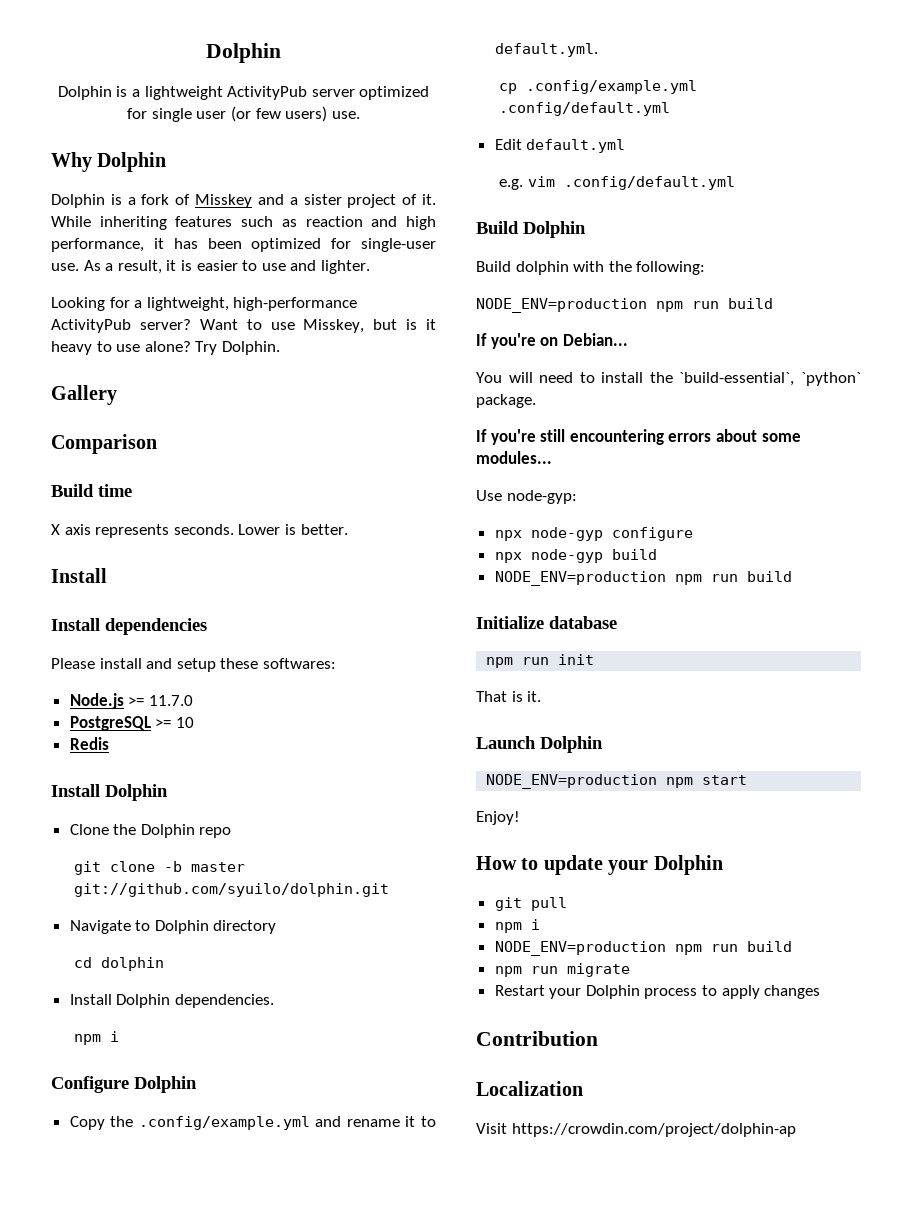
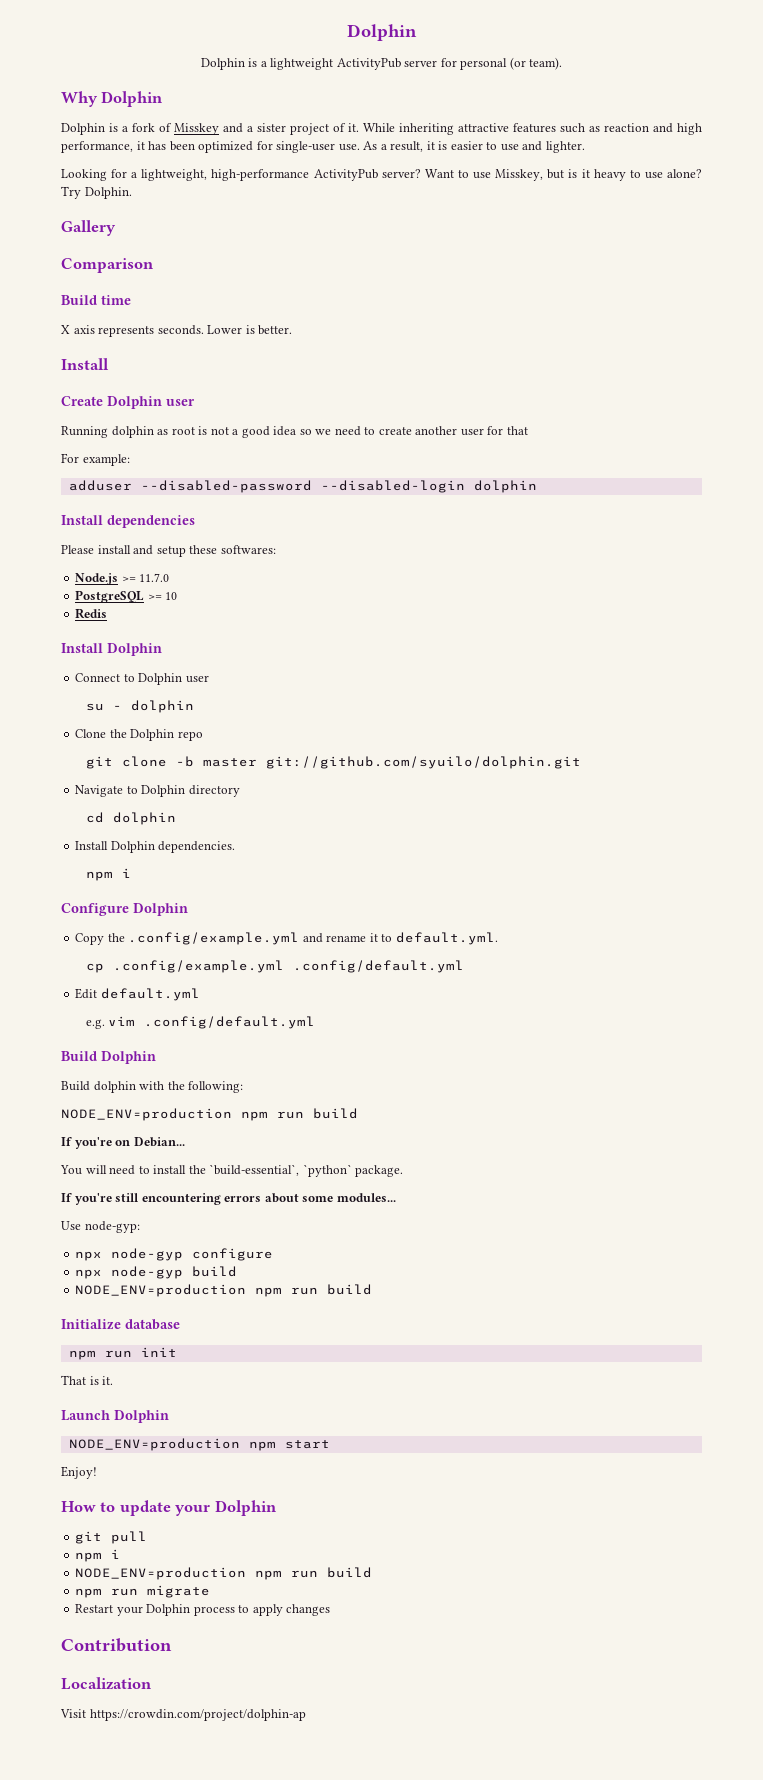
[359,86,430,100] [127,106,360,122] optimized for single user (or few users) use. -> [440,57,563,70] for personal (or team).
(167, 223) none -> [458,123,509,132] attractive
(107, 575) none -> [61,396,195,409] [61,426,528,438] [61,453,130,466] [68,480,537,493] // Create Dolphin user // Running dolphin as root is not a good idea so we need to create another user for that // For example: // adduser --disabled-password --disabled-login dolphin
(168, 792) none -> [75,673,209,685] [85,700,194,713] // Connect to Dolphin user // su - dolphin

